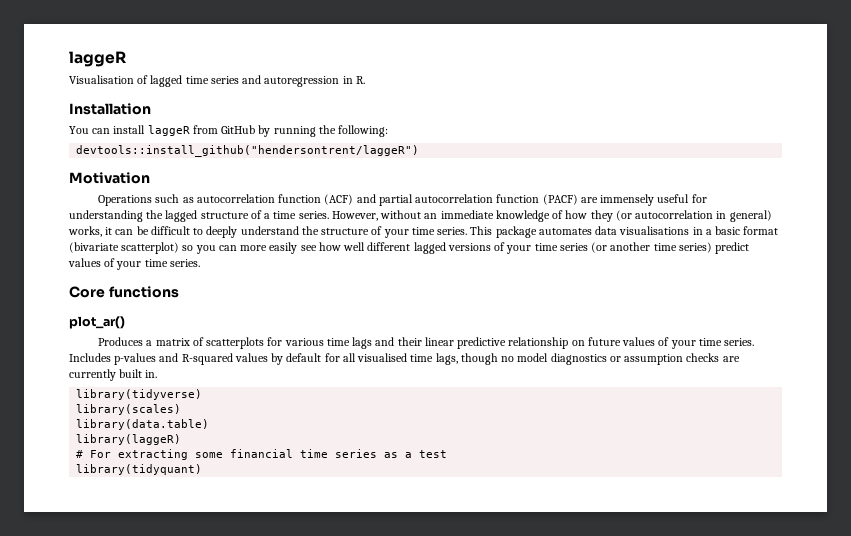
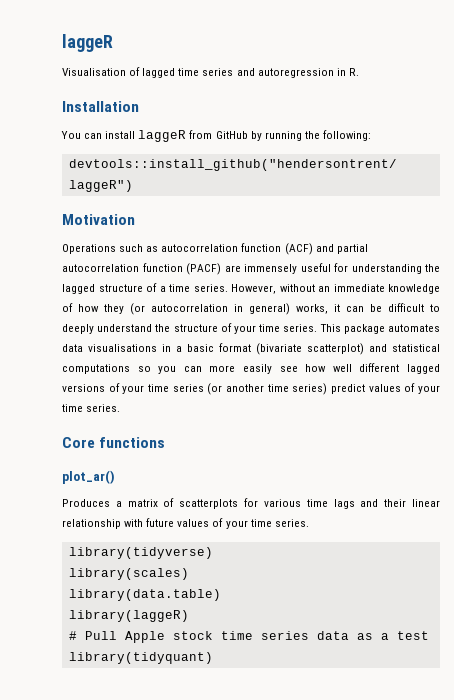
(180, 248) none -> [369,344,440,352] [62,364,130,374] and statistical computations
[457,337,585,349] predictive relationship on -> [62,519,144,529] relationship with
[69,353,740,365] [69,369,158,381] Includes p-values and R-squared values by default for all visualised time lags, though no model diagnostics or assumption checks are currently built in. -> (309, 523) none
[90,449,378,460] For extracting some financial time series -> [84,631,349,643] Pull Apple stock time series data

